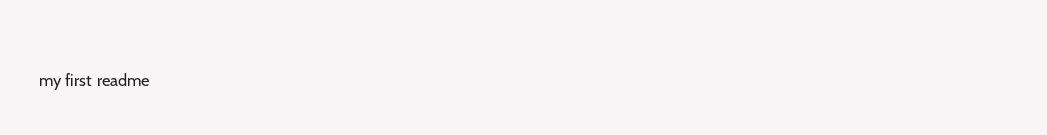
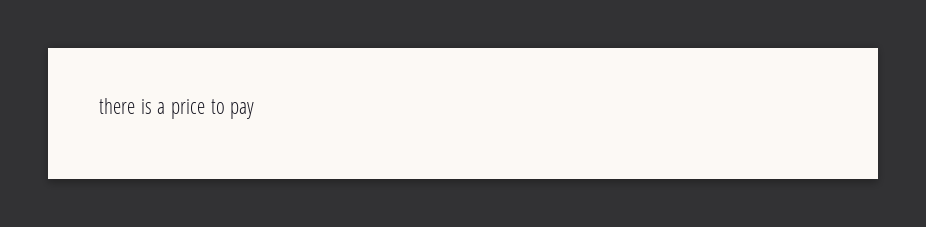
[39,73,149,90] my first readme -> [99,98,255,119] there is a price to pay

